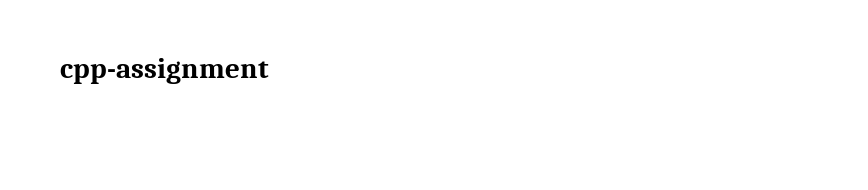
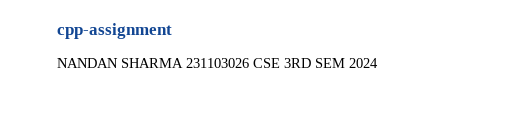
(269, 71) none -> [57,58,378,68] // NANDAN SHARMA 231103026 CSE 3RD SEM 2024

